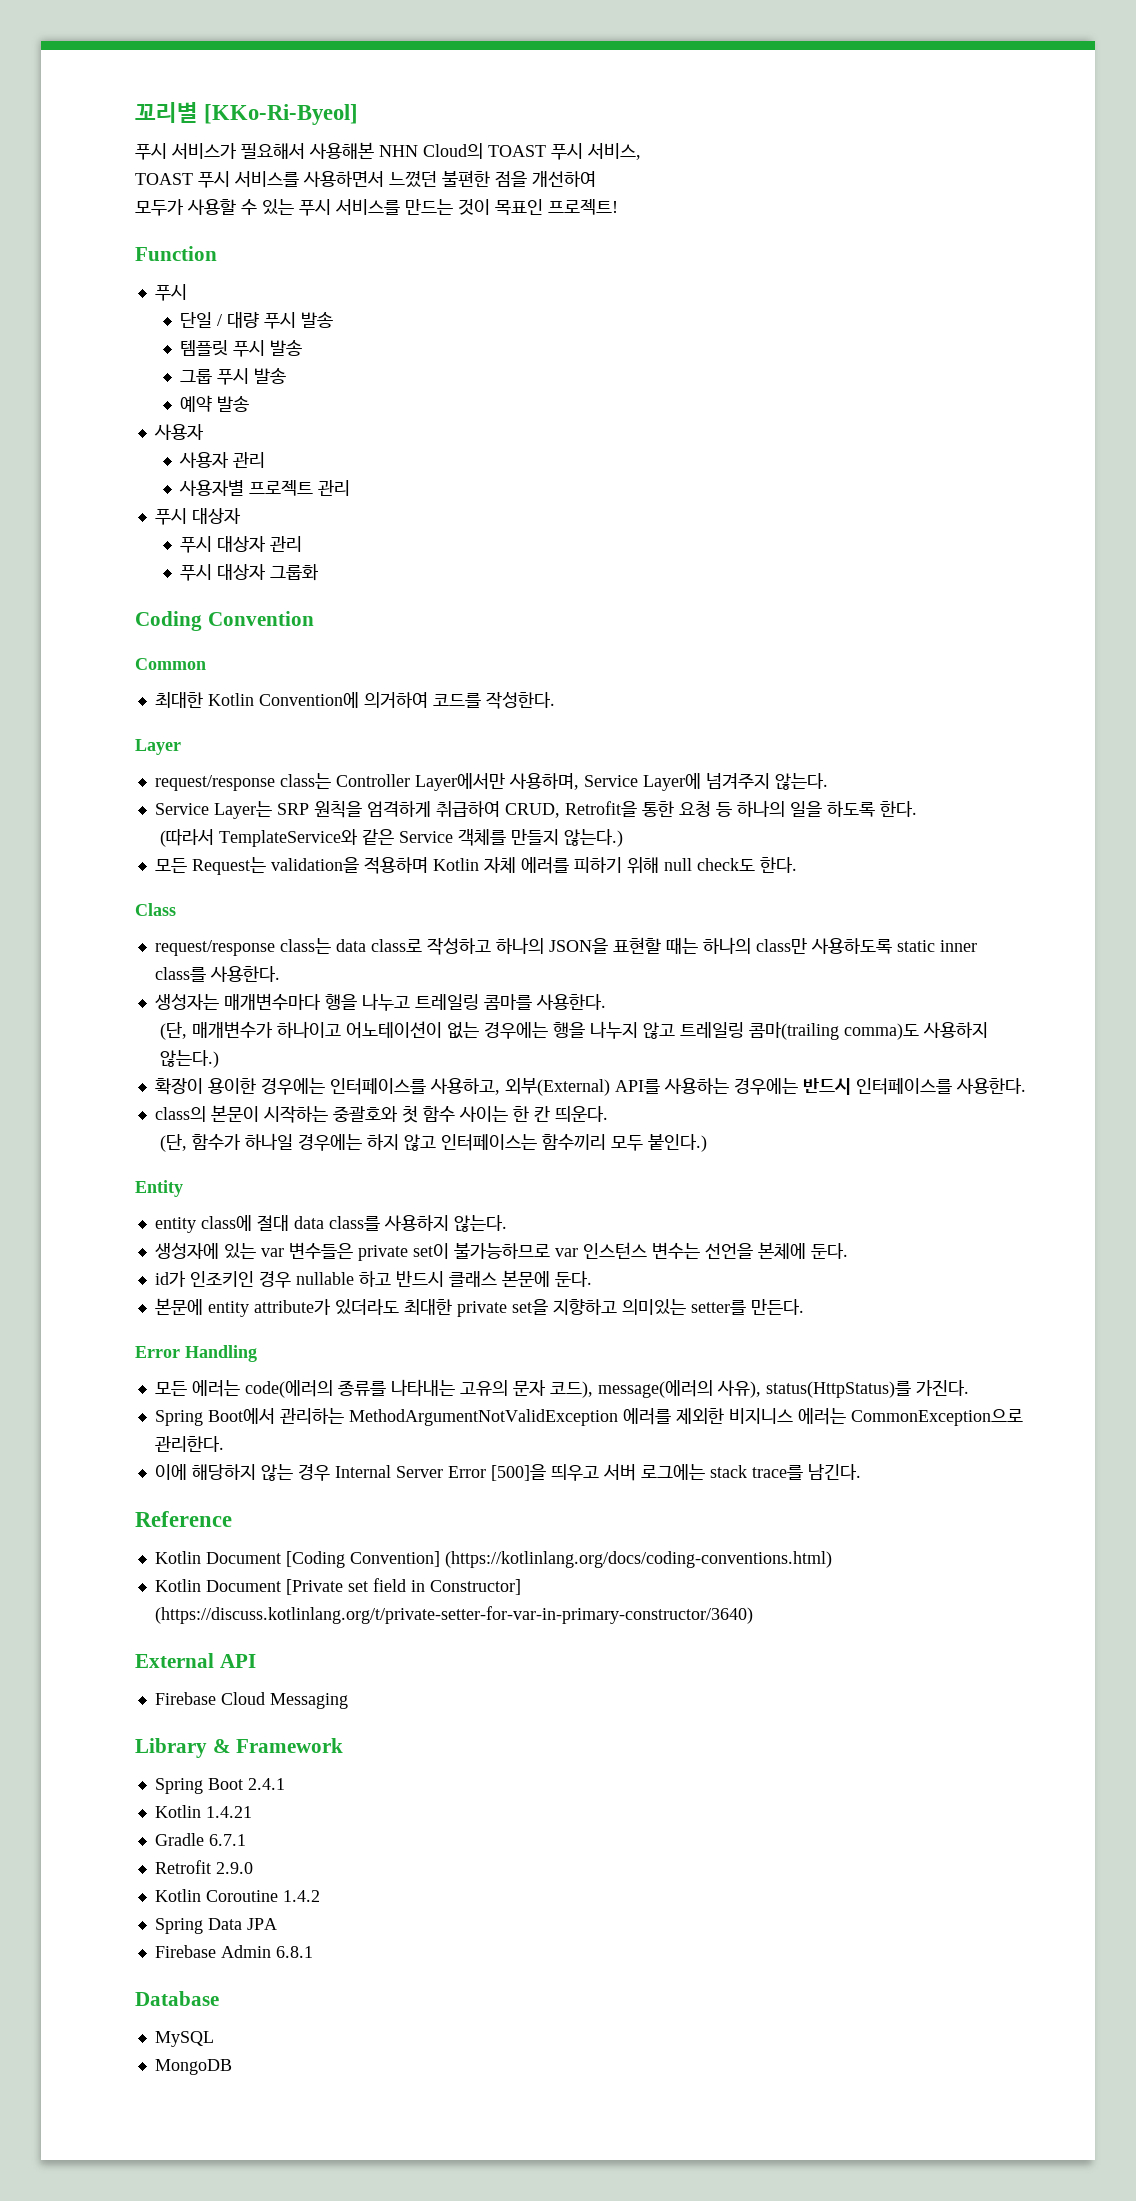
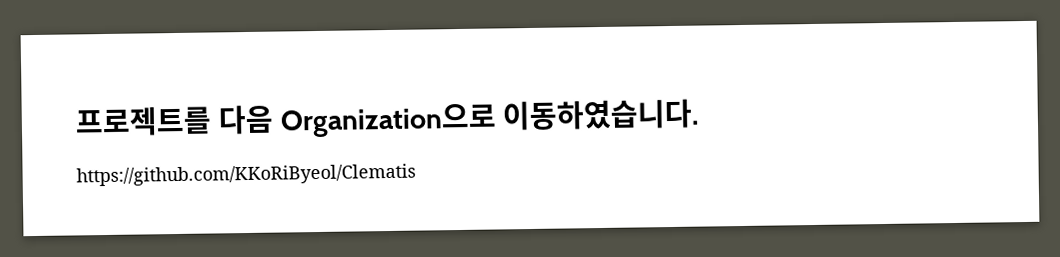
[135,102,359,125] [135,142,641,160] [135,170,596,188] [135,199,618,216] [135,246,217,261] [154,284,187,301] [179,311,333,329] [179,340,302,357] [179,368,286,385] [179,395,249,412] [153,424,204,440] [178,452,265,468] [178,480,350,496] [154,508,241,525] [179,536,302,553] [179,563,319,581] [135,611,314,631] [135,658,206,670] [154,691,555,709] [135,739,181,755] [154,773,828,791] [154,800,917,819] [159,829,623,847] [154,857,797,875] [135,903,176,916] [154,937,977,956] [154,966,280,982] [154,993,606,1011] [159,1021,988,1040] [159,1050,219,1068] [154,1078,1026,1096] [154,1105,608,1123] [159,1133,707,1152] [135,1180,183,1197] [154,1215,507,1233] [154,1242,848,1261] [154,1270,592,1288] [154,1298,804,1317] [135,1345,257,1362] [154,1379,969,1398] [154,1408,1023,1426] [154,1436,224,1452] [154,1464,861,1481] [135,1511,232,1527] [154,1551,832,1568] [154,1578,521,1595] [154,1606,753,1624] [135,1653,256,1668] [154,1692,348,1709] [135,1738,344,1758] [154,1778,285,1794] [154,1805,252,1818] [154,1833,246,1846] [154,1860,253,1874] [154,1889,320,1902] [154,1918,277,1934] [154,1945,313,1958] [135,1991,219,2006] [154,2031,214,2047] [154,2059,232,2075] 꼬리별 [KKo-Ri-Byeol] // 푸시 서비스가 필요해서 사용해본 NHN Cloud의 TOAST 푸시 서비스, // TOAST 푸시 서비스를 사용하면서 느꼈던 불편한 점을 개선하여 // 모두가 사용할 수 있는 푸시 서비스를 만드는 것이 목표인 프로젝트! // Function // 푸시 // 단일 / 대량 푸시 발송 // 템플릿 푸시 발송 // 그룹 푸시 발송 // 예약 발송 // 사용자 // 사용자 관리 // 사용자별 프로젝트 관리 // 푸시 대상자 // 푸시 대상자 관리 // 푸시 대상자 그룹화 // Coding Convention // Common // 최대한 Kotlin Convention에 의거하여 코드를 작성한다. // Layer // request/response class는 Controller Layer에서만 사용하며, Service Layer에 넘겨주지 않는다. // Service Layer는 SRP 원칙을 엄격하게 취급하여 CRUD, Retrofit을 통한 요청 등 하나의 일을 하도록 한다. // (따라서 TemplateService와 같은 Service 객체를 만들지 않는다.) // 모든 Request는 validation을 적용하며 Kotlin 자체 에러를 피하기 위해 null check도 한다. // Class // request/response class는 data class로 작성하고 하나의 JSON을 표현할 때는 하나의 class만 사용하도록 static inner class를 사용한다. // 생성자는 매개변수마다 행을 나누고 트레일링 콤마를 사용한다. // (단, 매개변수가 하나이고 어노테이션이 없는 경우에는 행을 나누지 않고 트레일링 콤마(trailing comma)도 사용하지 않는다.) // 확장이 용이한 경우에는 인터페이스를 사용하고, 외부(External) API를 사용하는 경우에는 반드시 인터페이스를 사용한다. // class의 본문이 시작하는 중괄호와 첫 함수 사이는 한 칸 띄운다. // (단, 함수가 하나일 경우에는 하지 않고 인터페이스는 함수끼리 모두 붙인다.) // Entity // entity class에 절대 data class를 사용하지 않는다. // 생성자에 있는 var 변수들은 private set이 불가능하므로 var 인스턴스 변수는 선언을 본체에 둔다. // id가 인조키인 경우 nullable 하고 반드시 클래스 본문에 둔다. // 본문에 entity attribute가 있더라도 최대한 private set을 지향하고 의미있는 setter를 만든다. // Error Handling // 모든 에러는 code(에러의 종류를 나타내는 고유의 문자 코드), message(에러의 사유), status(HttpStatus)를 가진다. // Spring Boot에서 관리하는 MethodArgumentNotValidException 에러를 제외한 비지니스 에러는 CommonException으로 관리한다. // 이에 해당하지 않는 경우 Internal Server Error [500]을 띄우고 서버 로그에는 stack trace를 남긴다. // Reference // Kotlin Document [Coding Convention] (https://kotlinlang.org/docs/coding-conventions.html) // Kotlin Document [Private set field in Constructor] (https://discuss.kotlinlang.org/t/private-setter-for-var-in-primary-constructor/3640) // External API // Firebase Cloud Messaging // Library & Framework // Spring Boot 2.4.1 // Kotlin 1.4.21 // Gradle 6.7.1 // Retrofit 2.9.0 // Kotlin Coroutine 1.4.2 // Spring Data JPA // Firebase Admin 6.8.1 // Database // MySQL // MongoDB -> [75,98,701,138] [76,163,416,187] 프로젝트를 다음 Organization으로 이동하였습니다. // https://github.com/KKoRiByeol/Clematis

